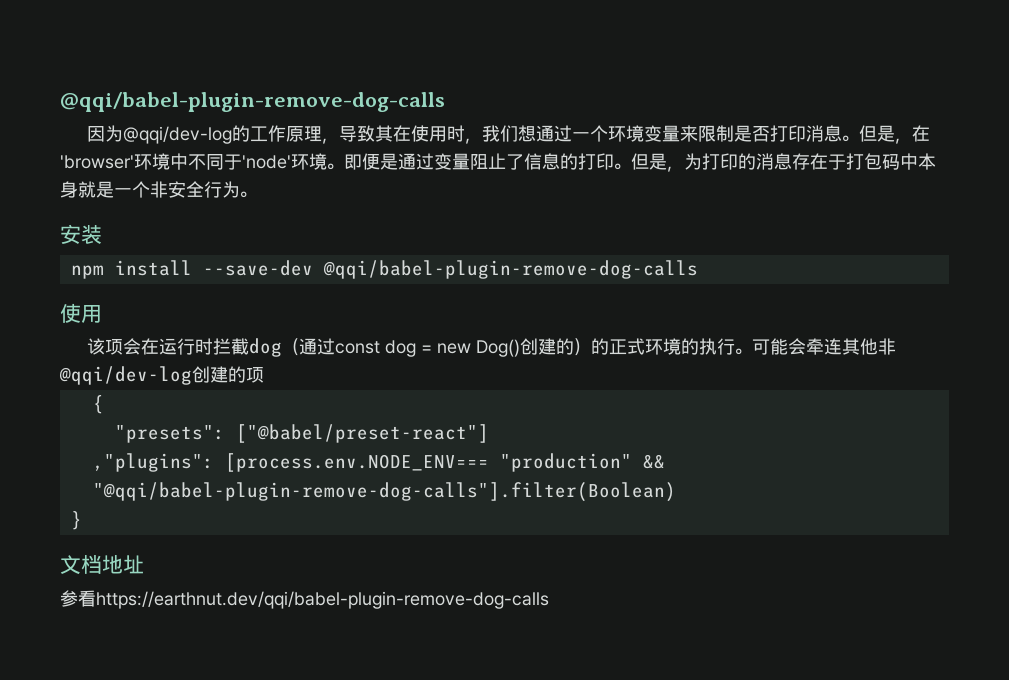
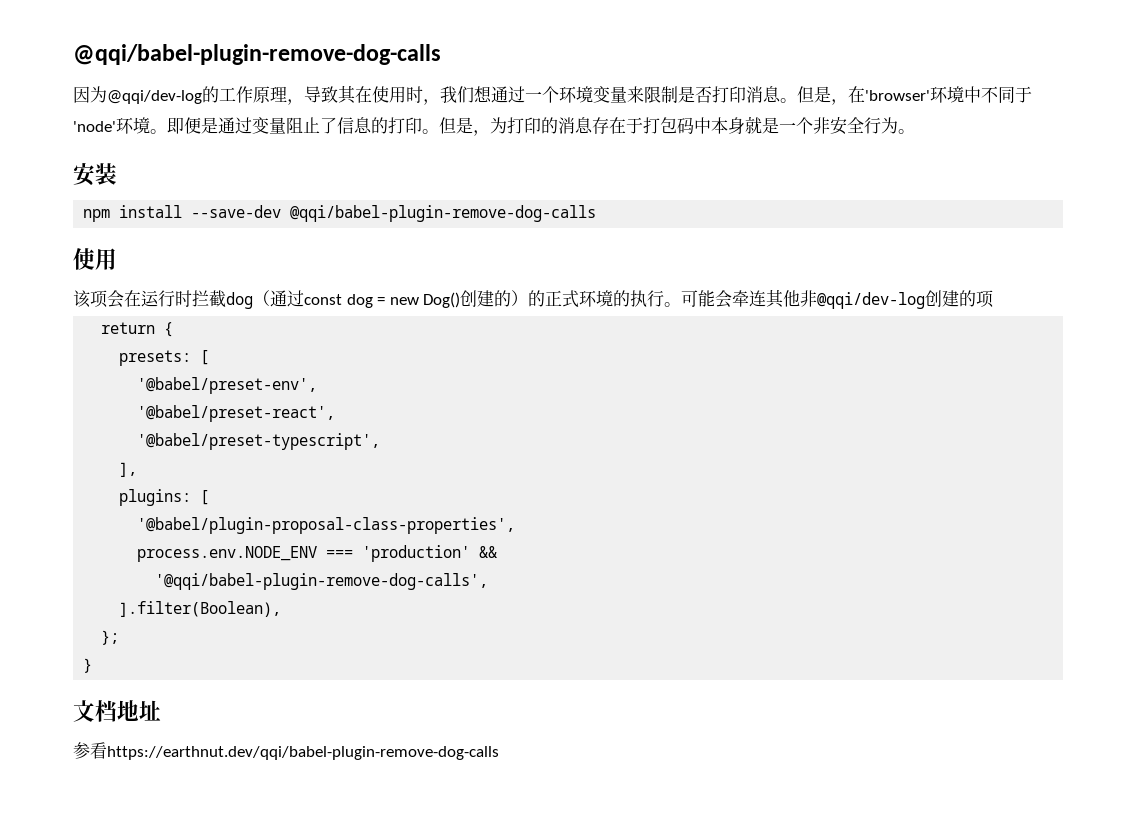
(264, 375) none -> [101,322,156,334] return
[114,424,489,443] [92,453,665,472] [92,482,676,502] "presets": ["@babel/preset-react"] // ,"plugins": [process.env.NODE_ENV=== "production" && "@qqi/babel-plugin-remove-dog-calls"].filter(Boolean) -> [119,350,210,366] [137,377,318,394] [137,405,336,422] [137,433,381,450] [119,462,138,477] [119,489,210,506] [137,517,516,534] [137,545,498,562] [155,573,489,590] [119,601,282,617] [101,630,120,645] presets: [ // '@babel/preset-env', // '@babel/preset-react', // '@babel/preset-typescript', // ], // plugins: [ // '@babel/plugin-proposal-class-properties', // process.env.NODE_ENV === 'production' && // '@qqi/babel-plugin-remove-dog-calls', // ].filter(Boolean), // };

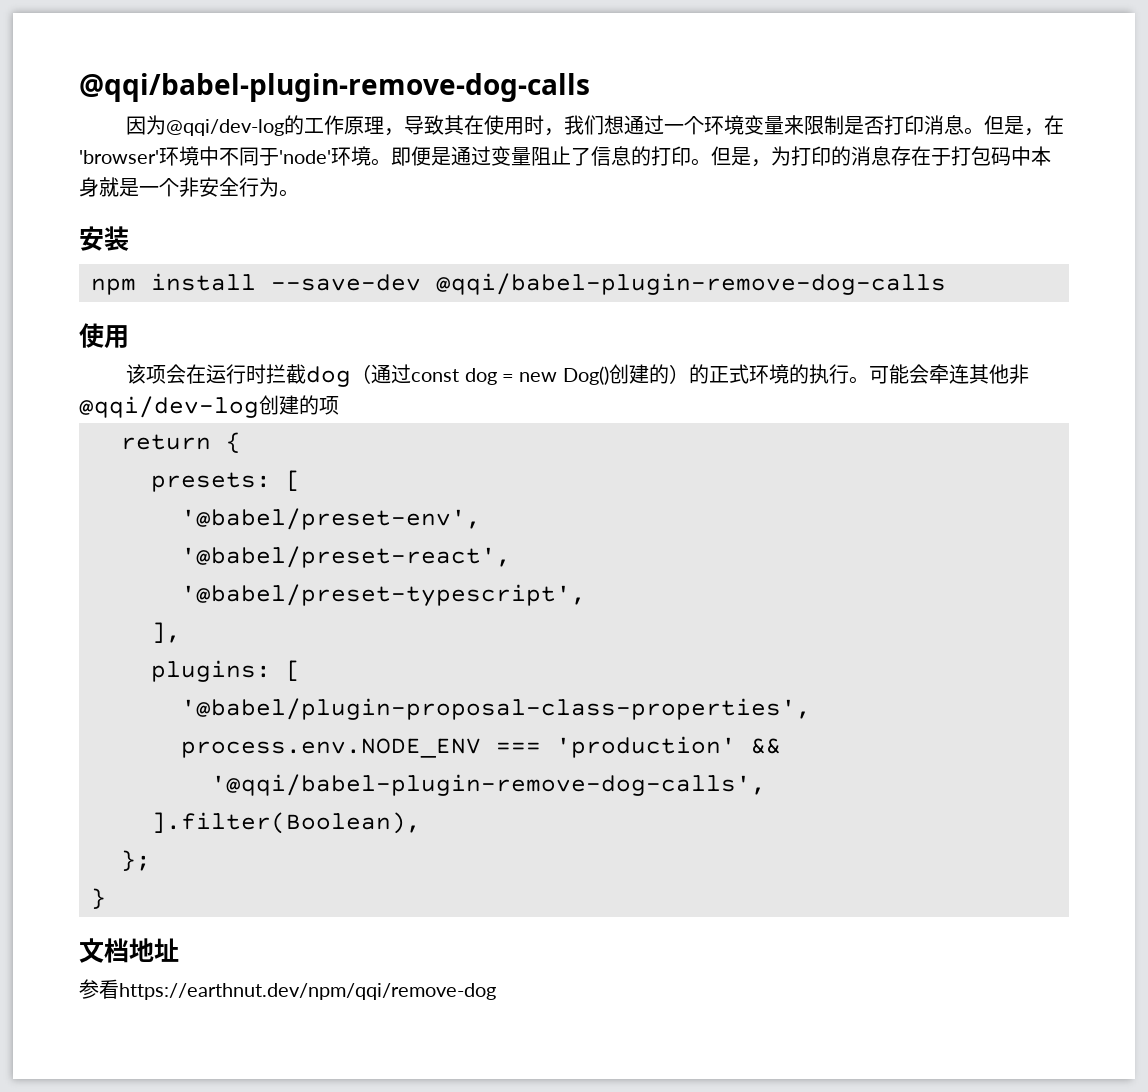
[107,746,499,760] https://earthnut.dev/qqi/babel-plugin-remove-dog-calls -> [119,983,496,1000] https://earthnut.dev/npm/qqi/remove-dog

